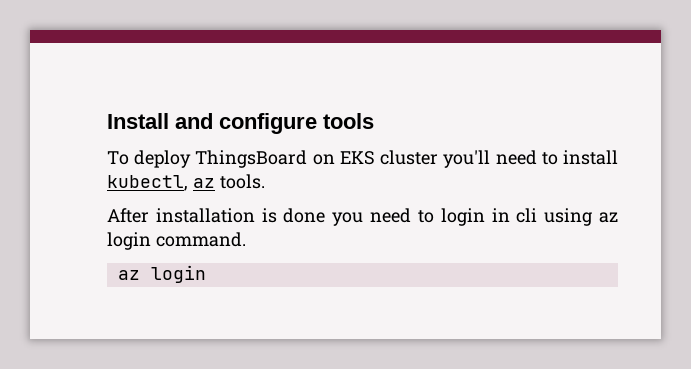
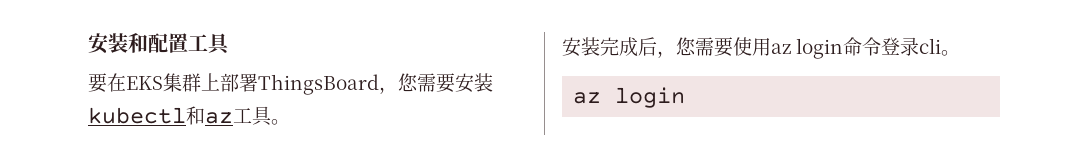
[107,113,374,134] [107,150,618,168] [107,174,265,191] [107,208,618,226] [107,232,246,250] Install and configure tools // To deploy ThingsBoard on EKS cluster you'll need to install kubectl, az tools. // After installation is done you need to login in cli using az login command. -> [88,33,231,55] [88,73,493,95] [88,106,290,126] [562,37,961,59] 安装和配置工具 // 要在EKS集群上部署ThingsBoard，您需要安装kubectl和az工具。 // 安装完成后，您需要使用az login命令登录cli。

